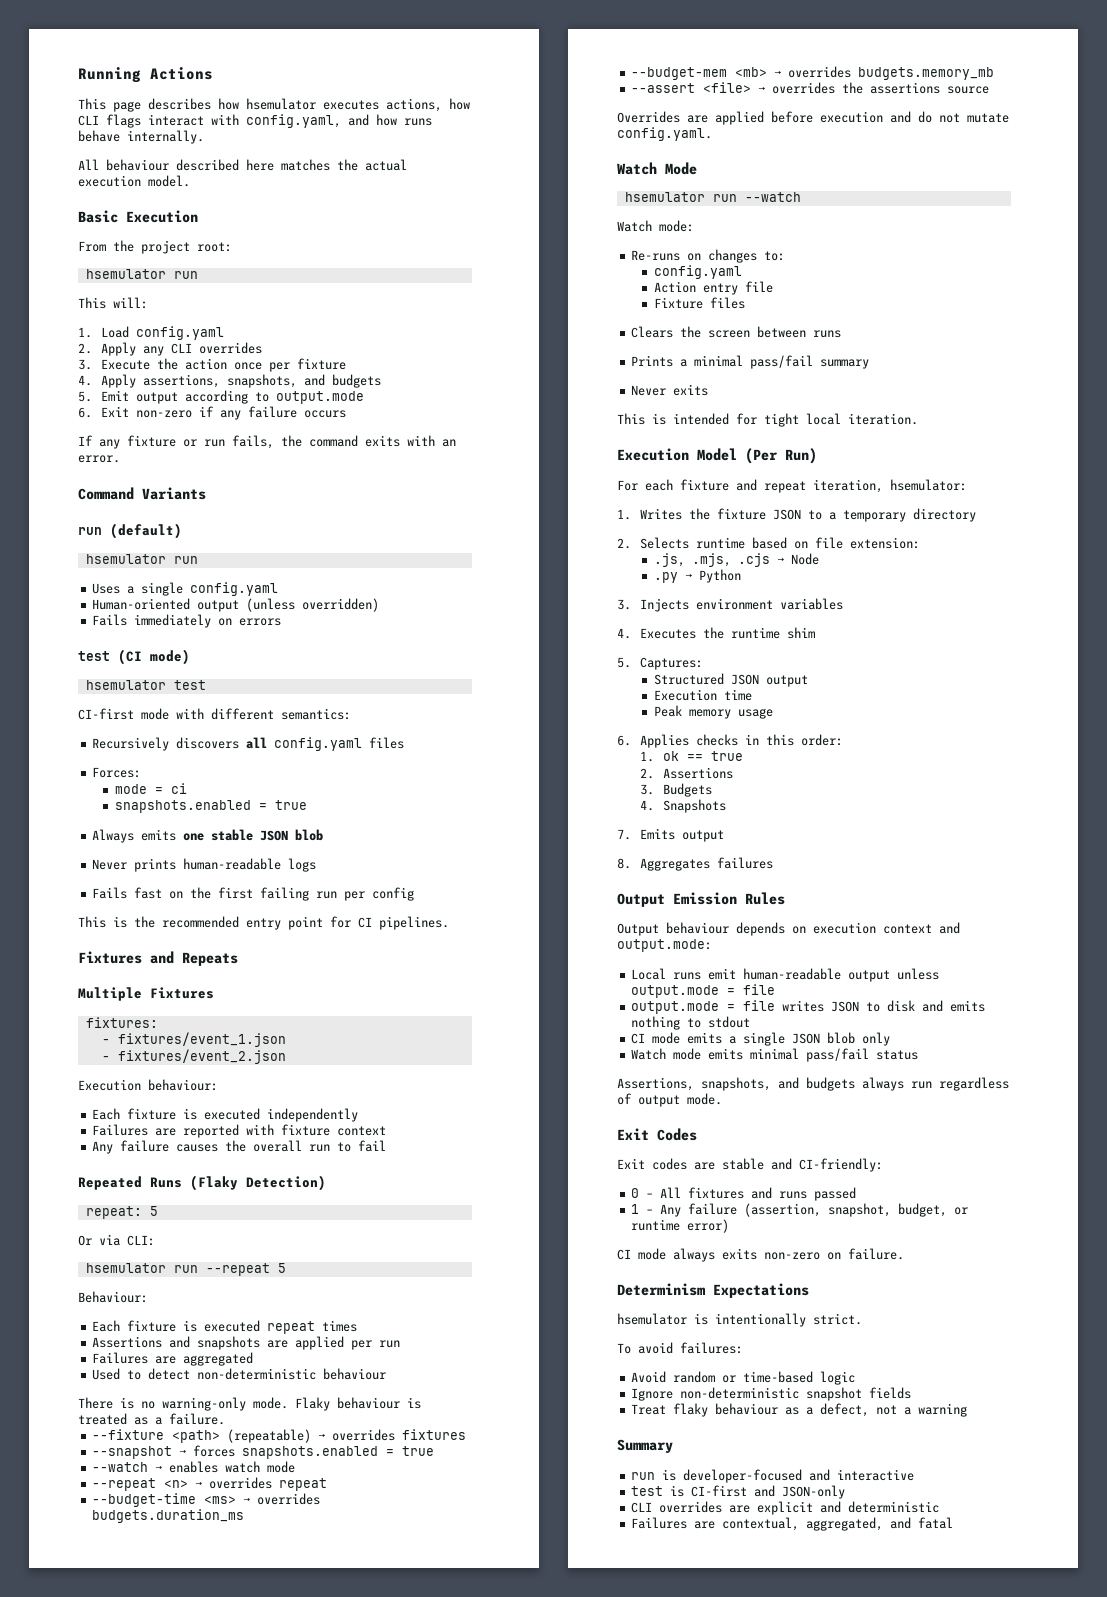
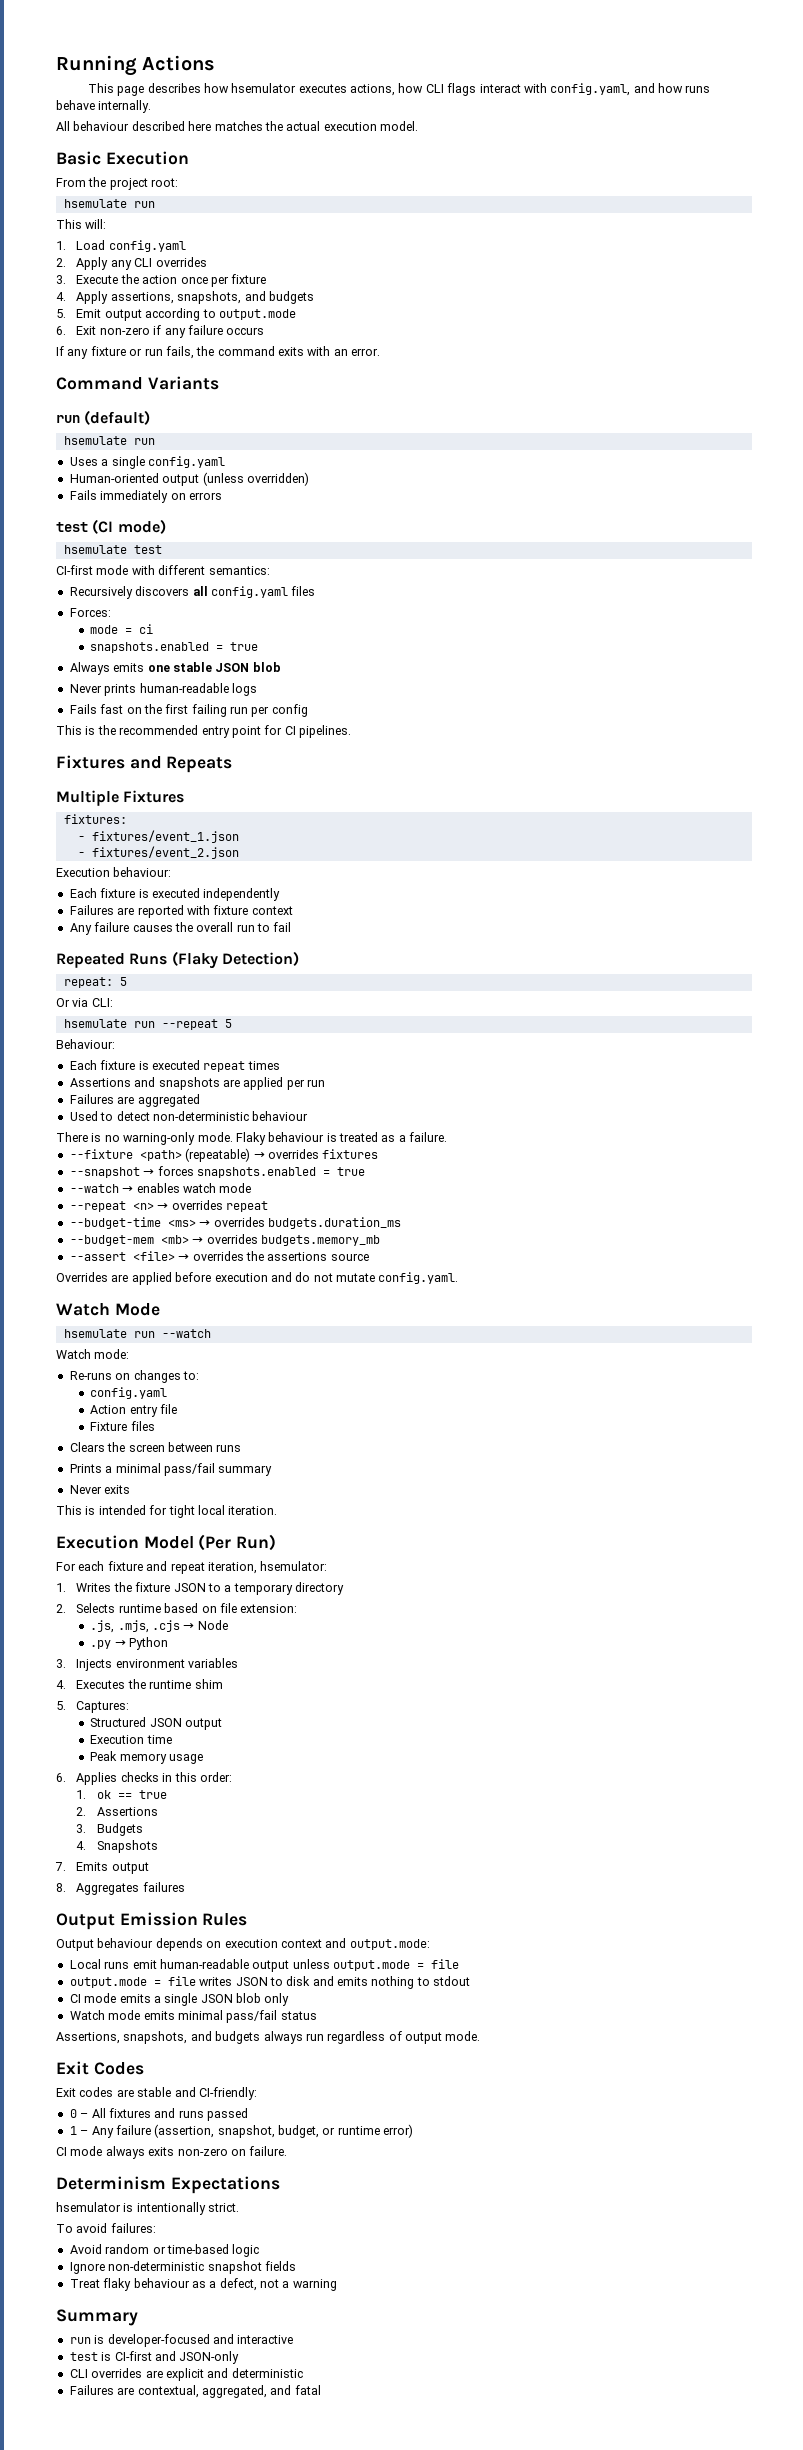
[85,269,166,279] hsemulator -> [63,199,127,208] hsemulate
[85,554,166,564] hsemulator -> [63,436,127,445] hsemulate
[85,680,166,690] hsemulator -> [63,545,127,554] hsemulate
[85,1263,166,1273] hsemulator -> [63,1019,127,1028] hsemulate
[624,192,705,202] hsemulator -> [63,1329,127,1338] hsemulate

